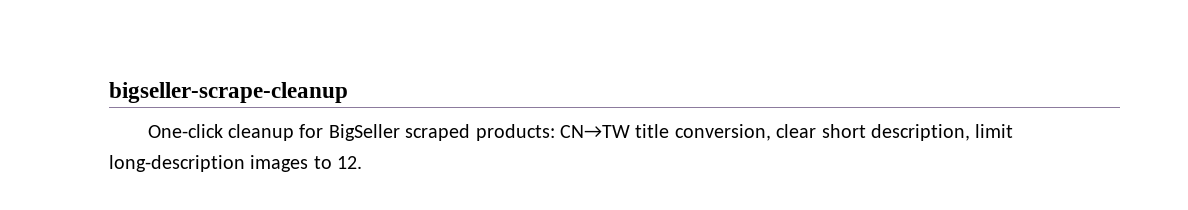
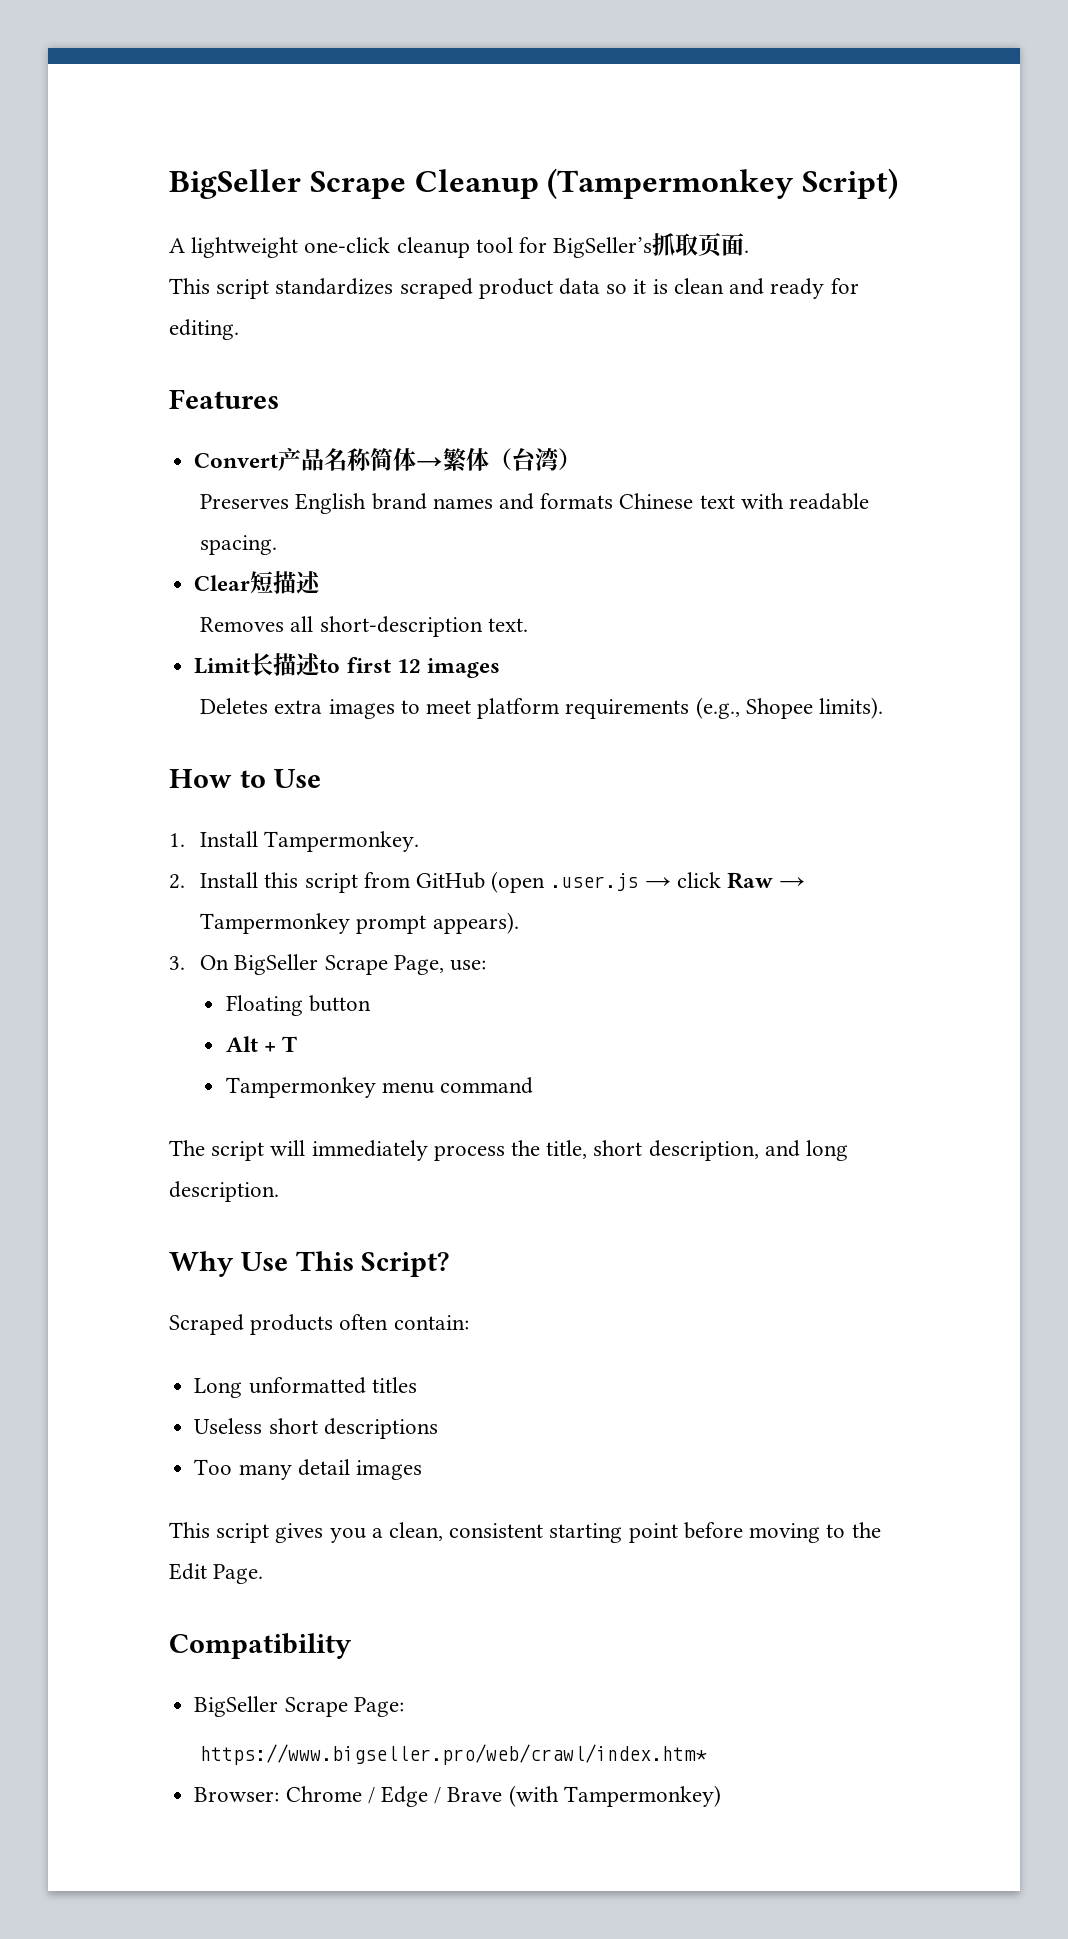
[109,82,348,103] [147,124,1014,141] [109,155,363,172] bigseller-scrape-cleanup // One-click cleanup for BigSeller scraped products: CN→TW title conversion, clear short description, limit long-description images to 12. -> [169,168,899,199] [169,233,750,258] [169,278,859,299] [169,319,239,340] [169,389,279,409] [194,448,582,472] [200,493,870,514] [200,535,278,555] [194,571,322,594] [200,616,528,637] [194,653,500,678] [200,697,884,719] [169,769,321,788] [169,831,420,852] [169,871,806,893] [200,912,519,934] [169,954,487,975] [225,995,371,1016] [225,1036,297,1052] [225,1077,533,1098] [169,1140,849,1161] [169,1181,279,1202] [169,1251,450,1277] [169,1314,469,1335] [194,1377,417,1398] [194,1418,438,1439] [194,1459,422,1480] [169,1522,881,1543] [169,1563,264,1584] [169,1633,352,1659] [194,1696,404,1717] [200,1744,708,1765] [194,1785,721,1807] BigSeller Scrape Cleanup (Tampermonkey Script) // A lightweight one-click cleanup tool for BigSeller’s抓取页面. // This script standardizes scraped product data so it is clean and ready for editing. // Features // Convert产品名称简体→繁体（台湾） // Preserves English brand names and formats Chinese text with readable spacing. // Clear短描述 // Removes all short-description text. // Limit长描述to first 12 images // Deletes extra images to meet platform requirements (e.g., Shopee limits). // How to Use // 1. Install Tampermonkey. // 2. Install this script from GitHub (open .user.js → click Raw → Tampermonkey prompt appears). // 3. On BigSeller Scrape Page, use: // Floating button // Alt + T // Tampermonkey menu command // The script will immediately process the title, short description, and long description. // Why Use This Script? // Scraped products often contain: // Long unformatted titles // Useless short descriptions // Too many detail images // This script gives you a clean, consistent starting point before moving to the Edit Page. // Compatibility // BigSeller Scrape Page: // https://www.bigseller.pro/web/crawl/index.htm* // Browser: Chrome / Edge / Brave (with Tampermonkey)

